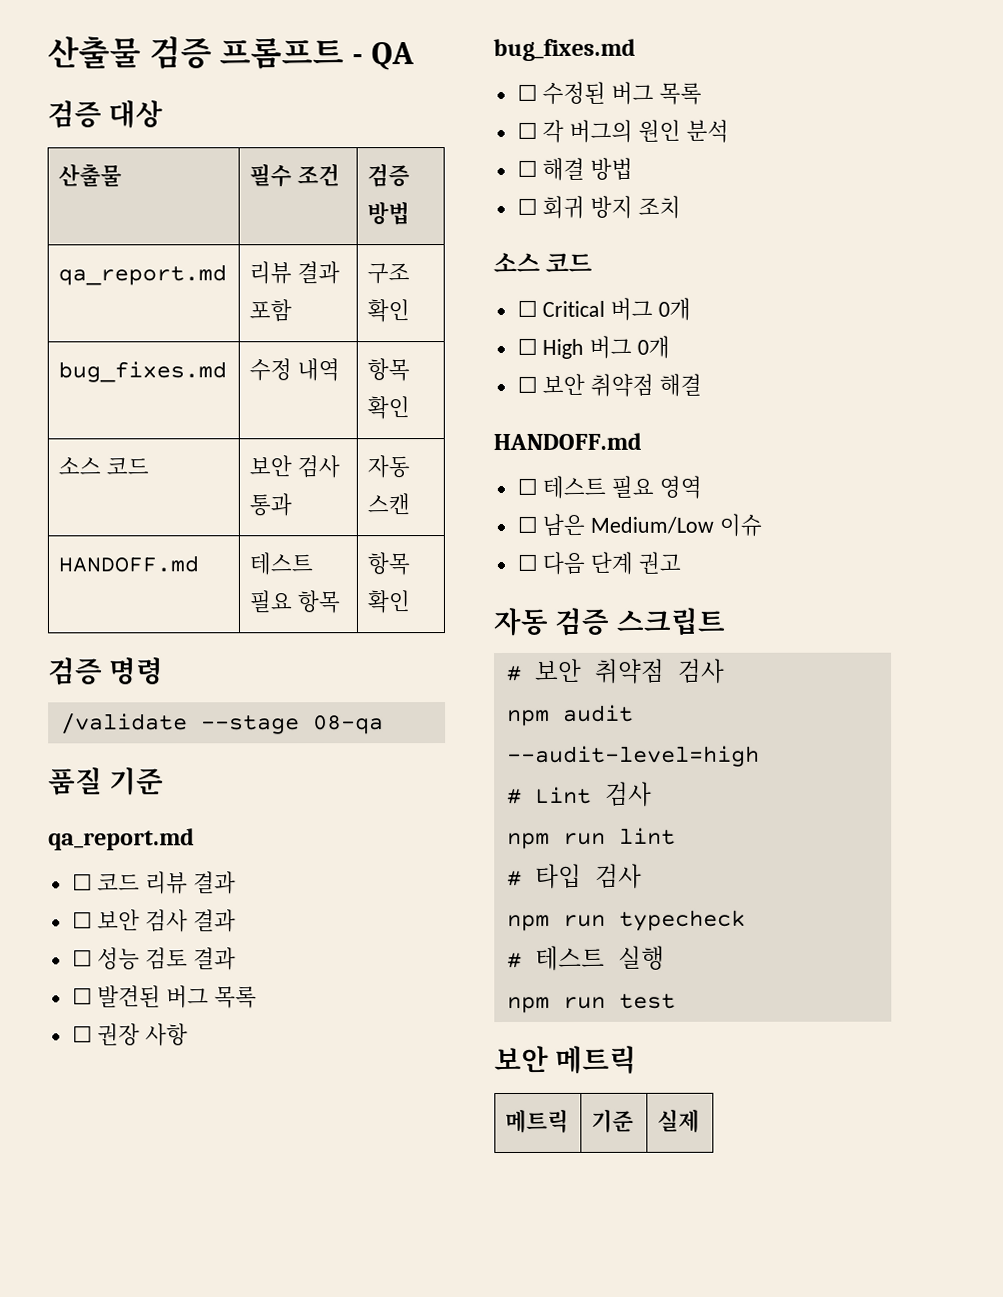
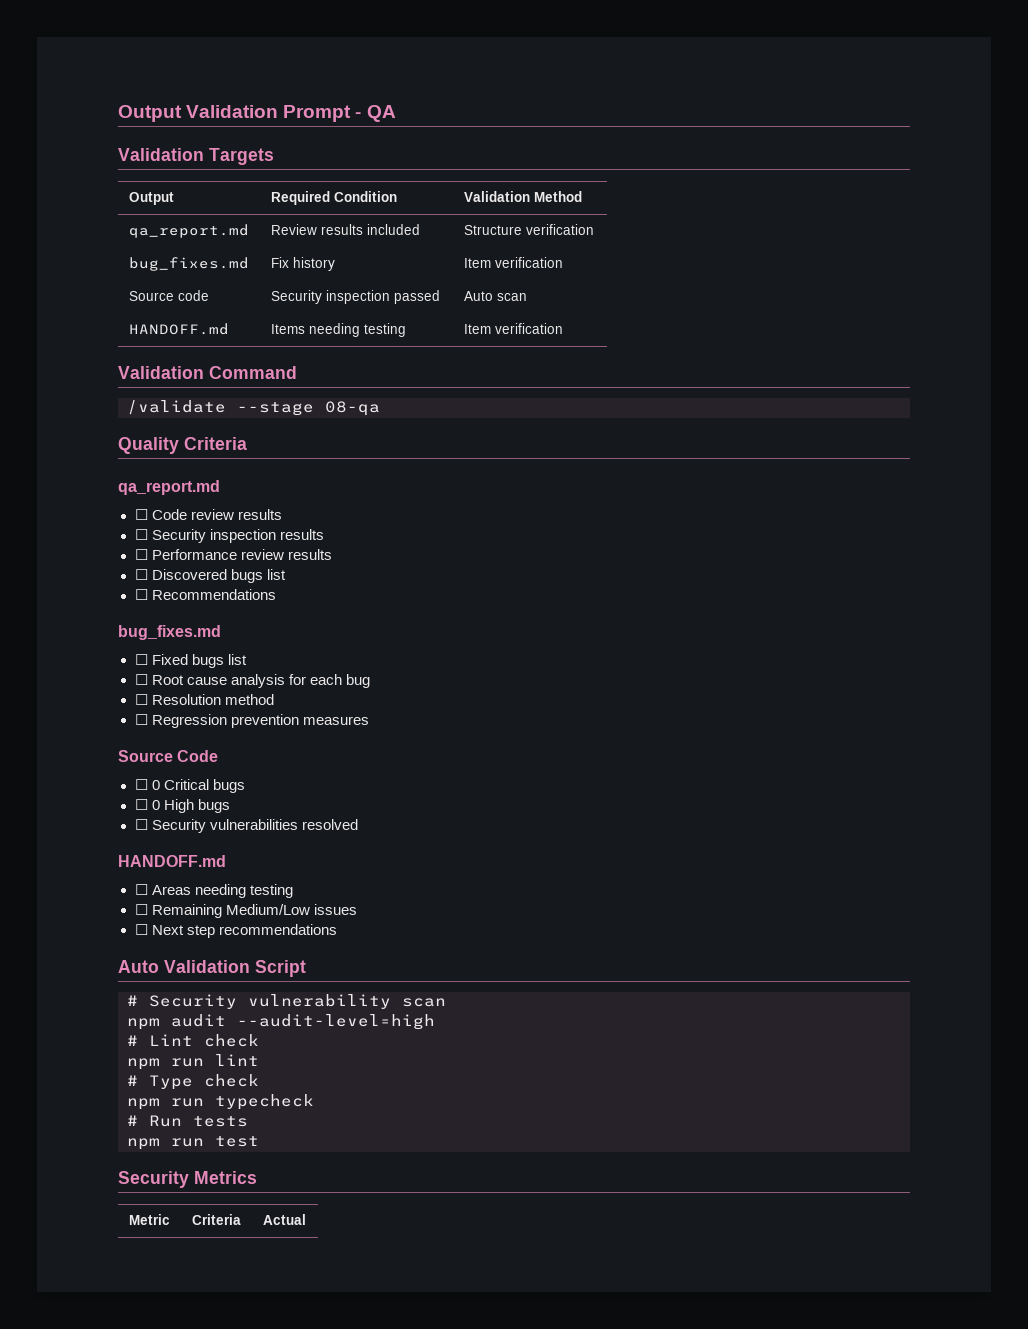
[47,36,345,70] 산출물 검증 프롬프트 -> [118,105,352,122] Output Validation Prompt
[47,100,164,129] [58,164,123,188] [249,163,341,188] [367,164,411,188] [367,202,411,226] [58,264,228,286] [249,261,341,285] [249,299,293,322] [367,263,411,285] [367,299,411,323] [58,361,228,383] [249,358,341,382] [367,358,411,382] [367,396,411,420] [58,456,150,475] [249,455,341,479] [249,493,293,517] [367,455,411,479] [367,493,411,515] [58,555,200,573] [249,552,314,576] [249,590,341,614] [367,552,411,576] [367,590,411,614] [48,657,165,686] 검증 대상 // 산출물 | 필수 조건 | 검증 방법 // qa_report.md | 리뷰 결과 포함 | 구조 확인 // bug_fixes.md | 수정 내역 | 항목 확인 // 소스 코드 | 보안 검사 통과 | 자동 스캔 // HANDOFF.md | 테스트 필요 항목 | 항목 확인 // 검증 명령 -> [118,148,274,165] [128,192,174,205] [270,191,397,205] [463,191,582,202] [128,224,249,238] [270,224,420,235] [463,224,594,235] [128,257,249,271] [270,257,335,271] [463,257,563,268] [128,290,209,301] [270,290,440,304] [463,291,527,301] [128,323,229,335] [270,323,406,337] [463,323,563,334] [118,366,297,379] Validation Targets // Output | Required Condition | Validation Method // qa_report.md | Review results included | Structure verification // bug_fixes.md | Fix history | Item verification // Source code | Security inspection passed | Auto scan // HANDOFF.md | Items needing testing | Item verification // Validation Command
[48,767,165,796] 품질 기준 -> [118,437,247,454] Quality Criteria
[97,871,237,895] [71,909,237,933] [71,947,237,971] [71,985,258,1009] [71,1023,189,1047] 코드 리뷰 결과 // ☐ 보안 검사 결과 // ☐ 성능 검토 결과 // ☐ 발견된 버그 목록 // ☐ 권장 사항 -> [151,509,282,520] [134,529,324,543] [134,549,332,560] [134,569,286,583] [134,589,276,600] Code review results // ☐ Security inspection results // ☐ Performance review results // ☐ Discovered bugs list // ☐ Recommendations
[542,81,703,105] [516,119,729,143] [516,157,634,181] [516,195,682,219] [493,252,593,273] [516,297,692,321] [516,335,671,359] [516,373,703,397] [493,432,642,451] [516,475,703,499] [516,513,763,537] [516,551,682,575] [493,607,725,637] [506,658,725,684] 수정된 버그 목록 // ☐ 각 버그의 원인 분석 // ☐ 해결 방법 // ☐ 회귀 방지 조치 // 소스 코드 // ☐ Critical 버그 0개 // ☐ High 버그 0개 // ☐ 보안 취약점 해결 // HANDOFF.md // ☐ 테스트 필요 영역 // ☐ 남은 Medium/Low 이슈 // ☐ 다음 단계 권고 // 자동 검증 스크립트 // # 보안 취약점 검사 -> [151,654,247,668] [134,674,370,688] [134,694,274,705] [134,714,369,728] [118,750,219,762] [134,779,245,793] [134,799,230,813] [134,819,358,833] [118,855,226,867] [134,884,293,898] [134,904,357,918] [134,924,337,938] [118,960,306,977] [127,994,446,1009] Fixed bugs list // ☐ Root cause analysis for each bug // ☐ Resolution method // ☐ Regression prevention measures // Source Code // ☐ 0 Critical bugs // ☐ 0 High bugs // ☐ Security vulnerabilities resolved // HANDOFF.md // ☐ Areas needing testing // ☐ Remaining Medium/Low issues // ☐ Next step recommendations // Auto Validation Script // # Security vulnerability scan
[604,781,652,807] 검사 -> [204,1034,259,1047] check
[534,863,642,889] 타입 검사 -> [149,1074,259,1090] Type check
[534,945,665,971] 테스트 실행 -> [149,1115,248,1127] Run tests
[494,1045,638,1074] [505,1109,570,1133] [591,1108,635,1133] [657,1109,701,1133] 보안 메트릭 // 메트릭 | 기준 | 실제 -> [118,1171,257,1188] [128,1214,170,1225] [191,1214,241,1225] [262,1214,306,1225] Security Metrics // Metric | Criteria | Actual

